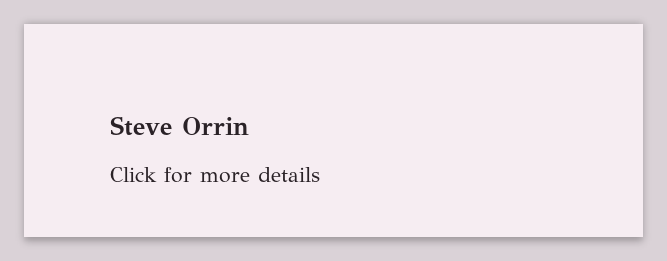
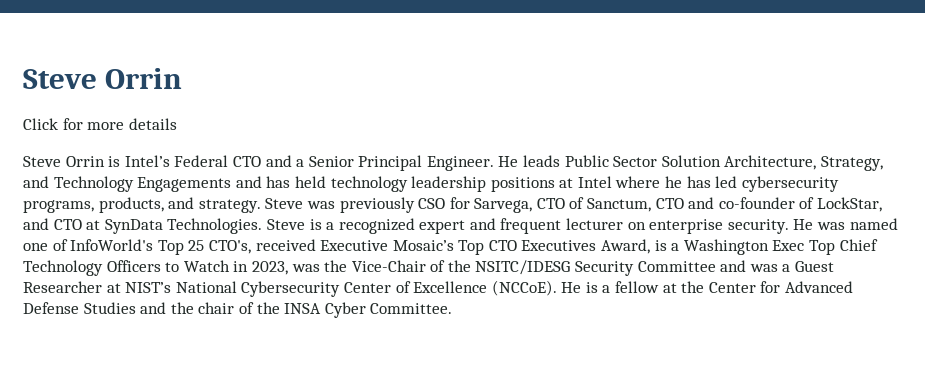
(320, 174) none -> [23,155,884,171] [23,176,839,192] [23,197,883,213] [23,218,898,234] [23,239,878,255] [23,260,835,276] [23,280,854,297] [23,302,453,318] // Steve Orrin is Intel’s Federal CTO and a Senior Principal Engineer. He leads Public Sector Solution Architecture, Strategy, and Technology Engagements and has held technology leadership positions at Intel where he has led cybersecurity programs, products, and strategy. Steve was previously CSO for Sarvega, CTO of Sanctum, CTO and co-founder of LockStar, and CTO at SynData Technologies. Steve is a recognized expert and frequent lecturer on enterprise security. He was named one of InfoWorld's Top 25 CTO's, received Executive Mosaic’s Top CTO Executives Award, is a Washington Exec Top Chief Technology Officers to Watch in 2023, was the Vice-Chair of the NSITC/IDESG Security Committee and was a Guest Researcher at NIST’s National Cybersecurity Center of Excellence (NCCoE). He is a fellow at the Center for Advanced Defense Studies and the chair of the INSA Cyber Committee.

